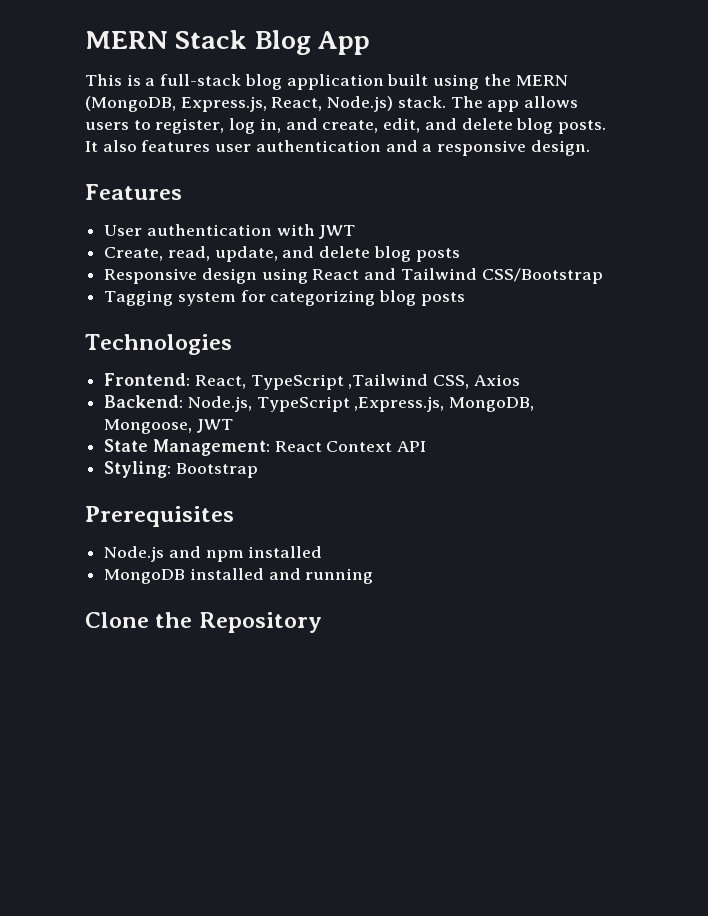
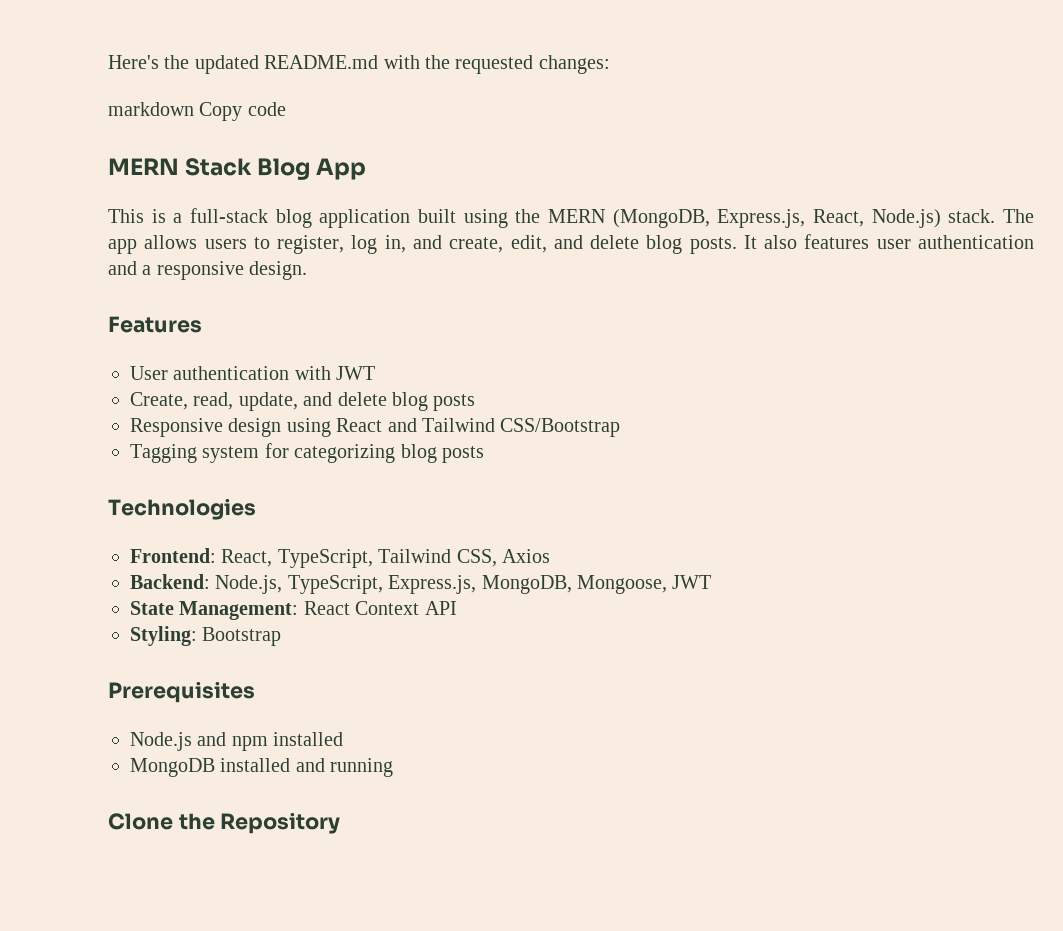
(85, 40) none -> [108,55,610,74] [108,102,286,121] Here's the updated README.md with the requested changes: // markdown Copy code //
[250,374,429,390] TypeScript ,Tailwind -> [277,549,452,568] TypeScript, Tailwind
[256,396,445,412] TypeScript ,Express.js, -> [287,575,477,594] TypeScript, Express.js,

